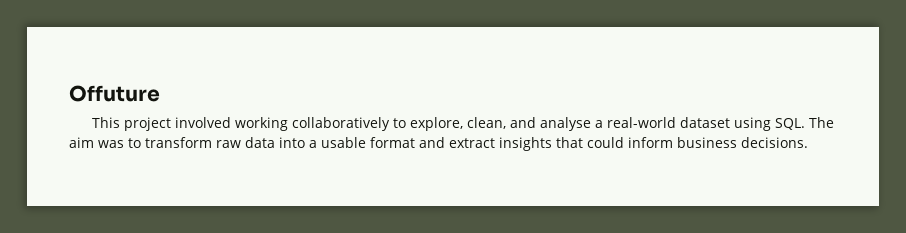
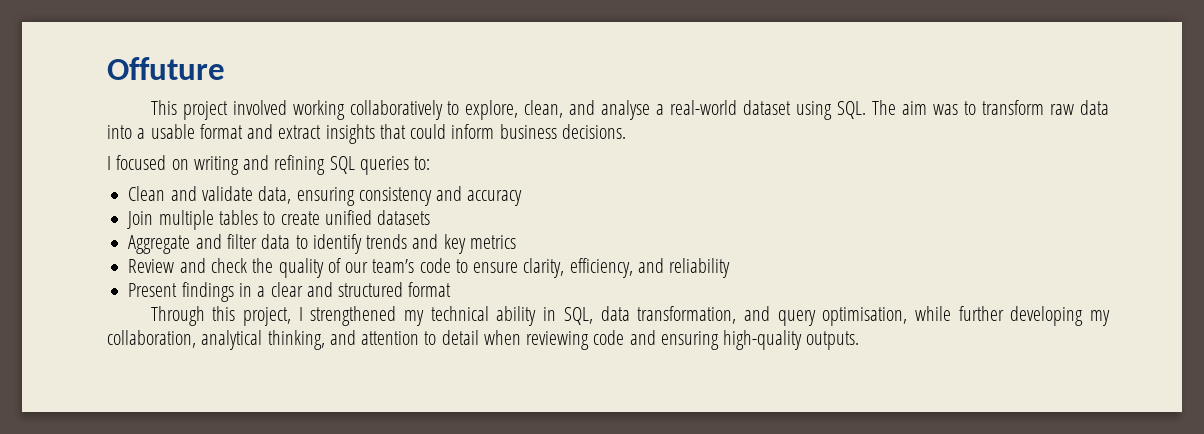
(808, 142) none -> [107,155,431,175] [128,186,523,206] [127,210,431,230] [128,234,516,254] [128,258,731,278] [128,282,452,302] [150,306,1111,326] [107,330,860,350] // I focused on writing and refining SQL queries to: // Clean and validate data, ensuring consistency and accuracy // Join multiple tables to create unified datasets // Aggregate and filter data to identify trends and key metrics // Review and check the quality of our team’s code to ensure clarity, efficiency, and reliability // Present findings in a clear and structured format // Through this project, I strengthened my technical ability in SQL, data transformation, and query optimisation, while further developing my collaboration, analytical thinking, and attention to detail when reviewing code and ensuring high-quality outputs.

